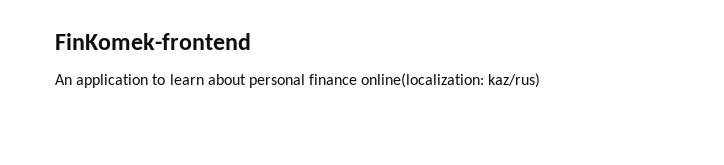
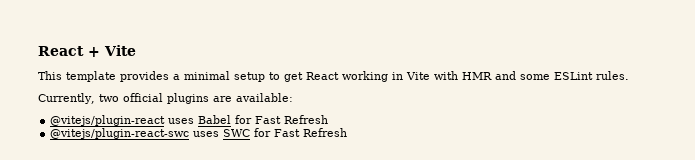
[55,33,251,50] [55,73,541,88] FinKomek-frontend // An application to learn about personal finance online(localization: kaz/rus) -> [38,45,136,57] [38,71,629,82] [38,93,293,104] [50,115,329,126] [50,128,348,139] React + Vite // This template provides a minimal setup to get React working in Vite with HMR and some ESLint rules. // Currently, two official plugins are available: // @vitejs/plugin-react uses Babel for Fast Refresh // @vitejs/plugin-react-swc uses SWC for Fast Refresh

